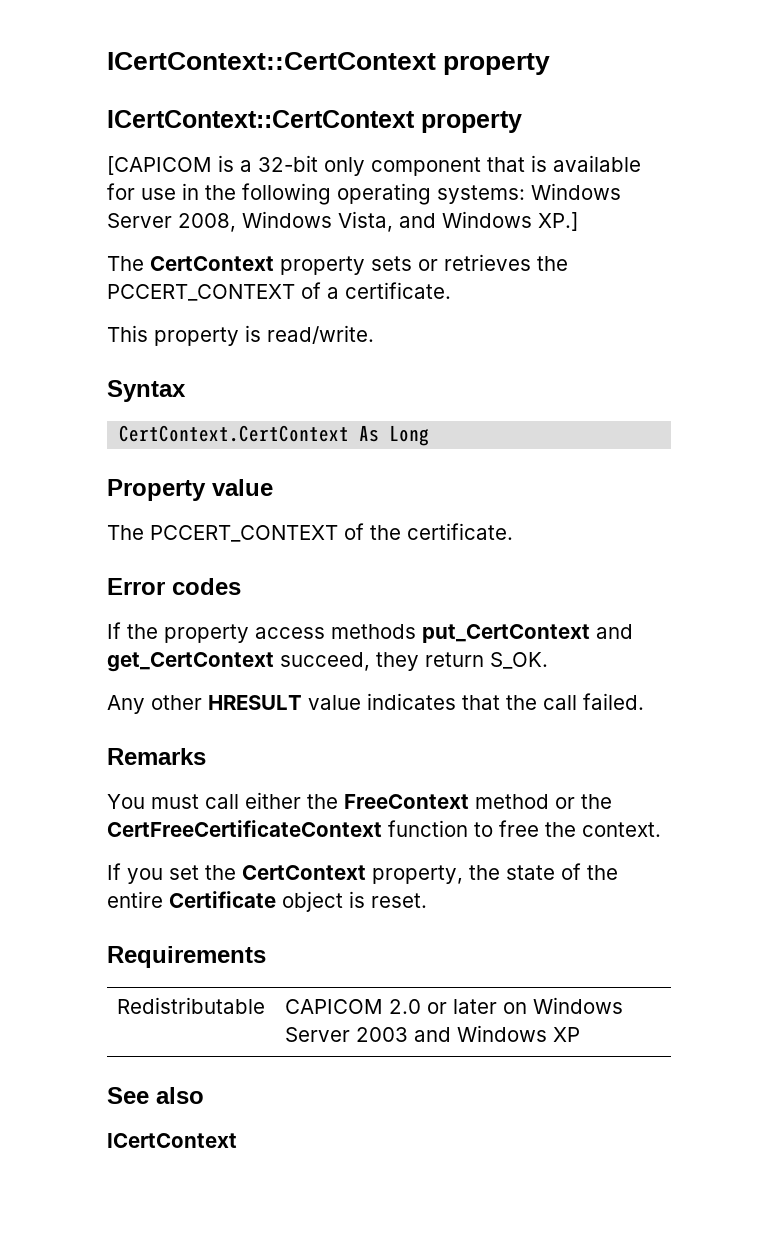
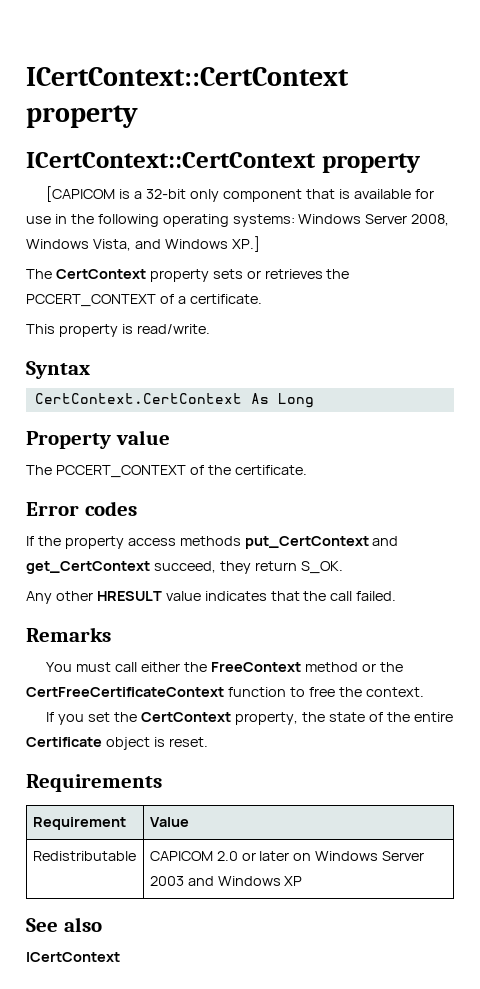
(266, 957) none -> [32,817,126,830] [149,817,189,827] // Requirement | Value

